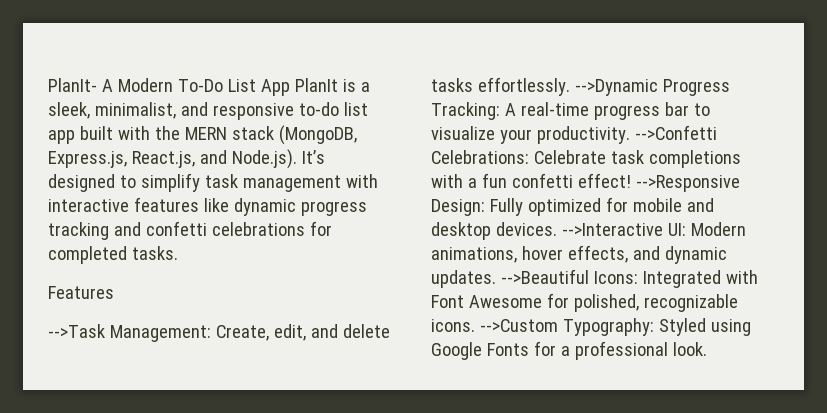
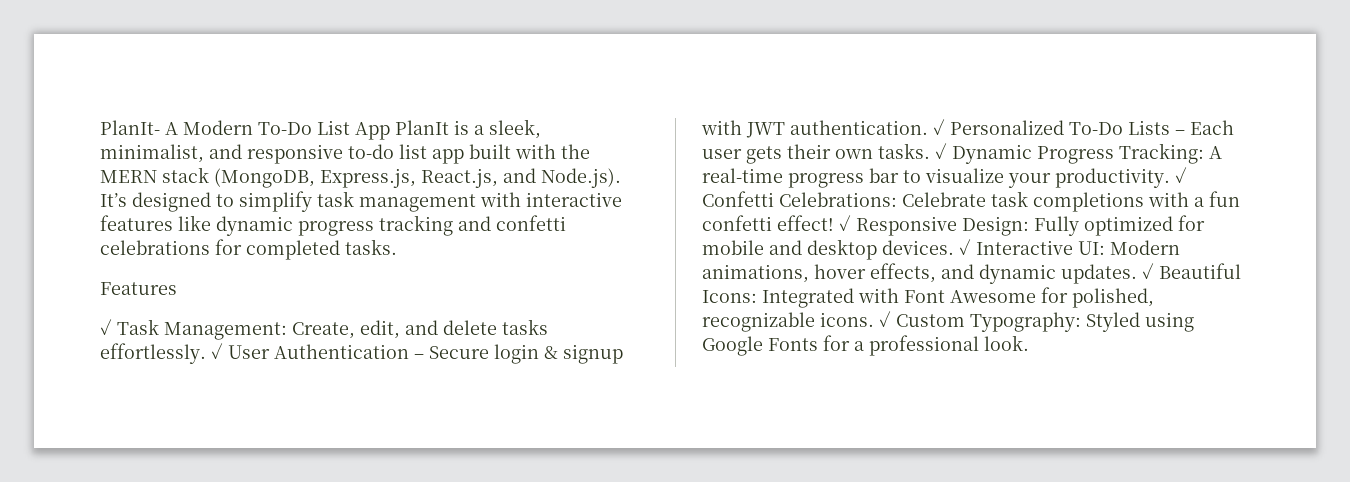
[48,324,105,338] -->Task -> [100,319,159,335] ✓ Task
[574,79,658,96] -->Dynamic -> [211,343,623,364] [701,119,1234,138] [702,143,1032,164] ✓ User Authentication – Secure login & signup with JWT authentication. ✓ Personalized To-Do Lists – Each user gets their own tasks. ✓ Dynamic
[634,125,717,140] -->Confetti -> [1175,167,1187,183] [702,191,774,207] ✓ Confetti
[635,175,740,192] -->Responsive -> [839,215,957,236] ✓ Responsive
[561,223,663,236] -->Interactive -> [959,239,1073,255] ✓ Interactive
[500,269,589,284] -->Beautiful -> [1142,263,1241,279] ✓ Beautiful
[479,319,558,332] -->Custom -> [879,311,965,327] ✓ Custom

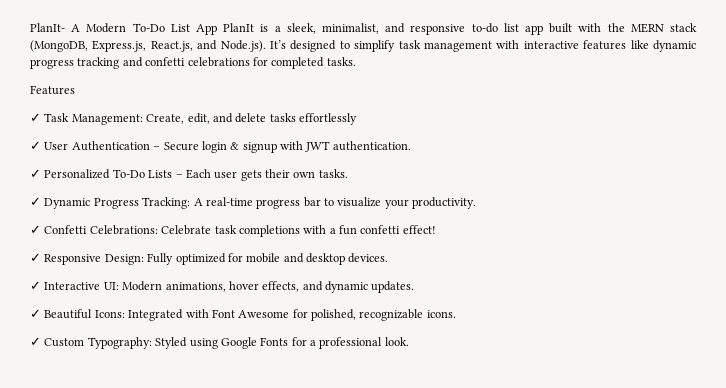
[100,343,206,364] effortlessly. -> [299,113,357,125] effortlessly //
(928, 127) none -> (411, 146) //
(930, 151) none -> (348, 173) //
(1170, 178) none -> (477, 203) //
(834, 223) none -> (436, 229) //
(954, 247) none -> (389, 258) //
(1137, 274) none -> (415, 287) //
(874, 319) none -> (456, 314) //

